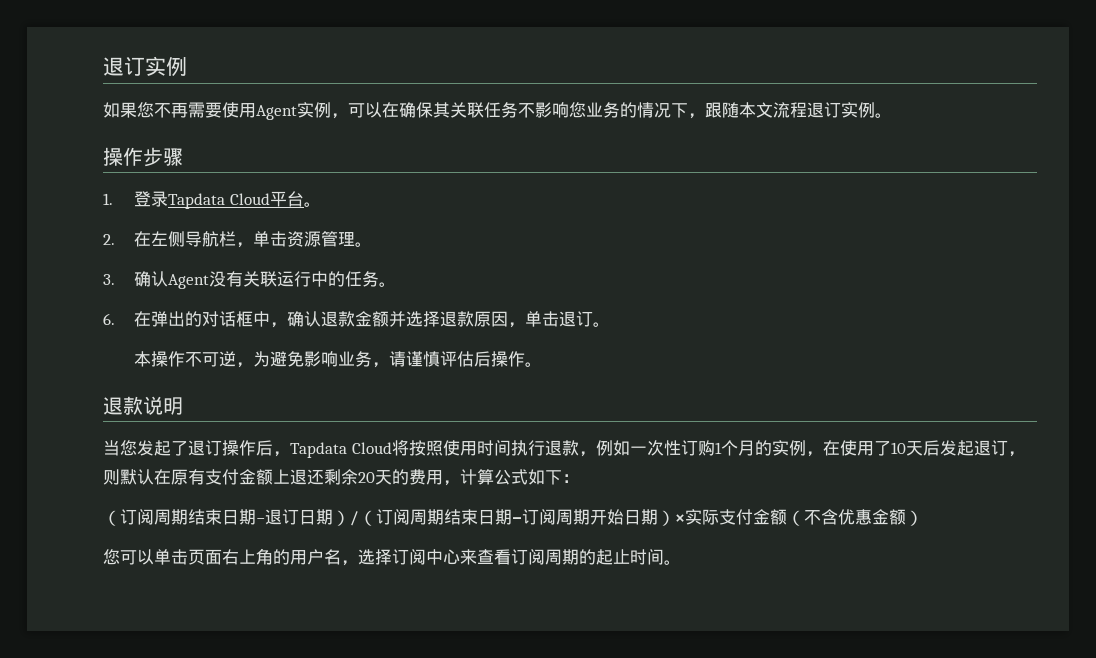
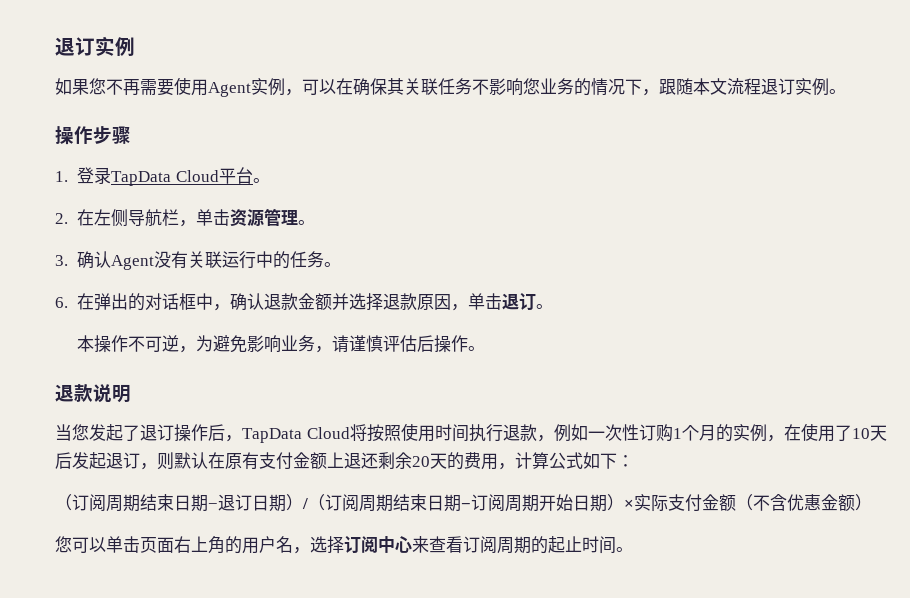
[168,193,226,209] Tapdata -> [111,171,172,186] TapData
[290,442,347,458] Tapdata -> [242,428,302,443] TapData

